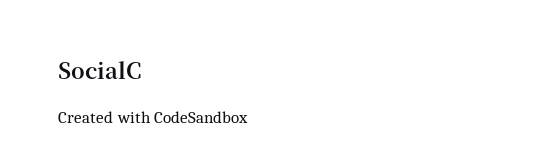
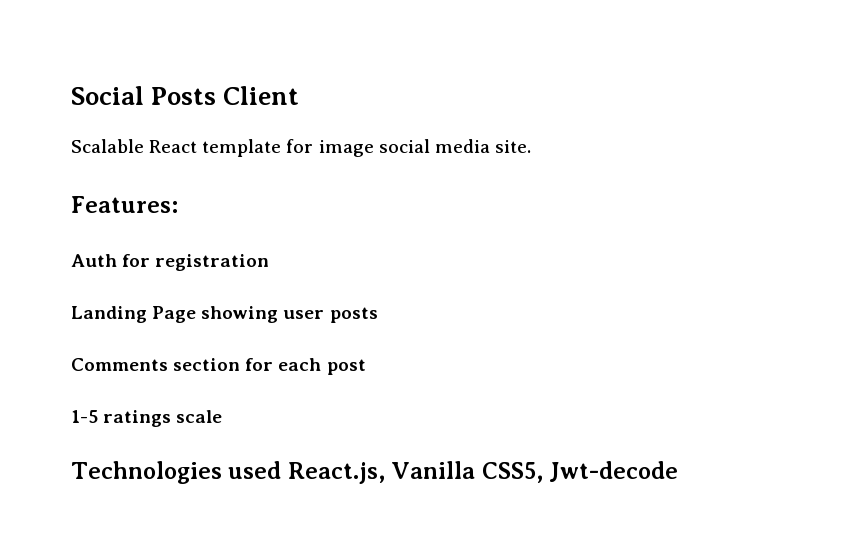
[58,61,141,79] [58,111,249,123] SocialC // Created with CodeSandbox -> [71,86,300,105] [71,139,531,157] [71,196,178,213] [71,254,270,271] [71,306,378,323] [71,358,366,375] [71,410,223,427] [71,461,679,484] Social Posts Client // Scalable React template for image social media site. // Features: // Auth for registration // Landing Page showing user posts // Comments section for each post // 1-5 ratings scale // Technologies used React.js, Vanilla CSS5, Jwt-decode

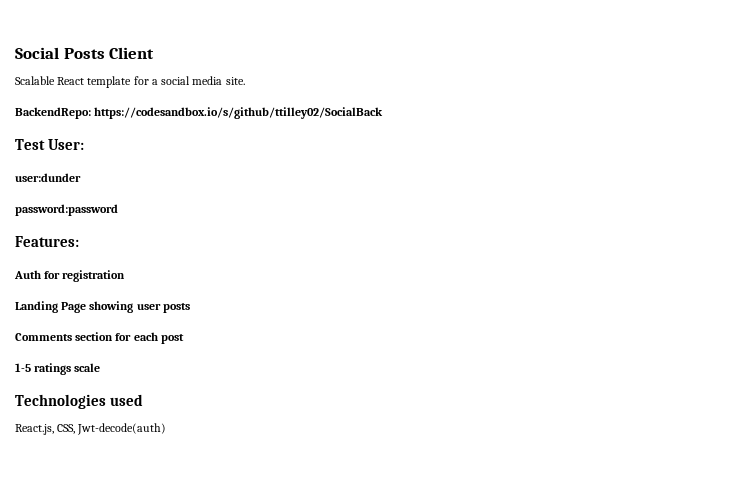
[318,140,374,157] image -> [151,79,158,85] a
(531, 146) none -> [15,107,384,119] [15,139,85,150] [15,173,81,182] [15,204,118,216] // BackendRepo: https://codesandbox.io/s/github/ttilley02/SocialBack // Test User: // user:dunder // password:password
[287,461,679,484] React.js, Vanilla CSS5, Jwt-decode -> [15,423,167,435] // React.js, CSS, Jwt-decode(auth)

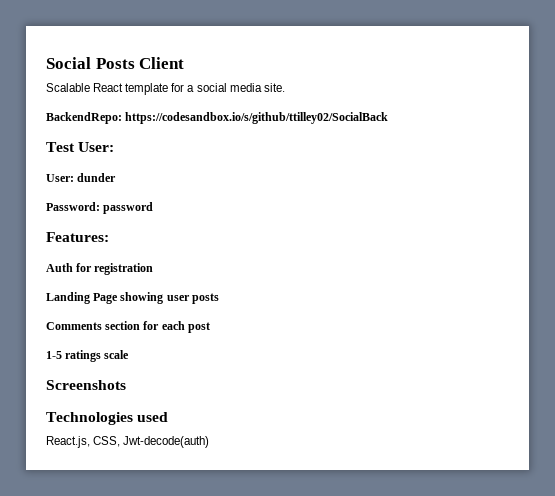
[15,173,81,182] [15,204,118,216] user:dunder // password:password -> [46,173,117,182] [46,202,154,214] User: dunder // Password: password
(101, 367) none -> [46,380,126,390] // Screenshots

